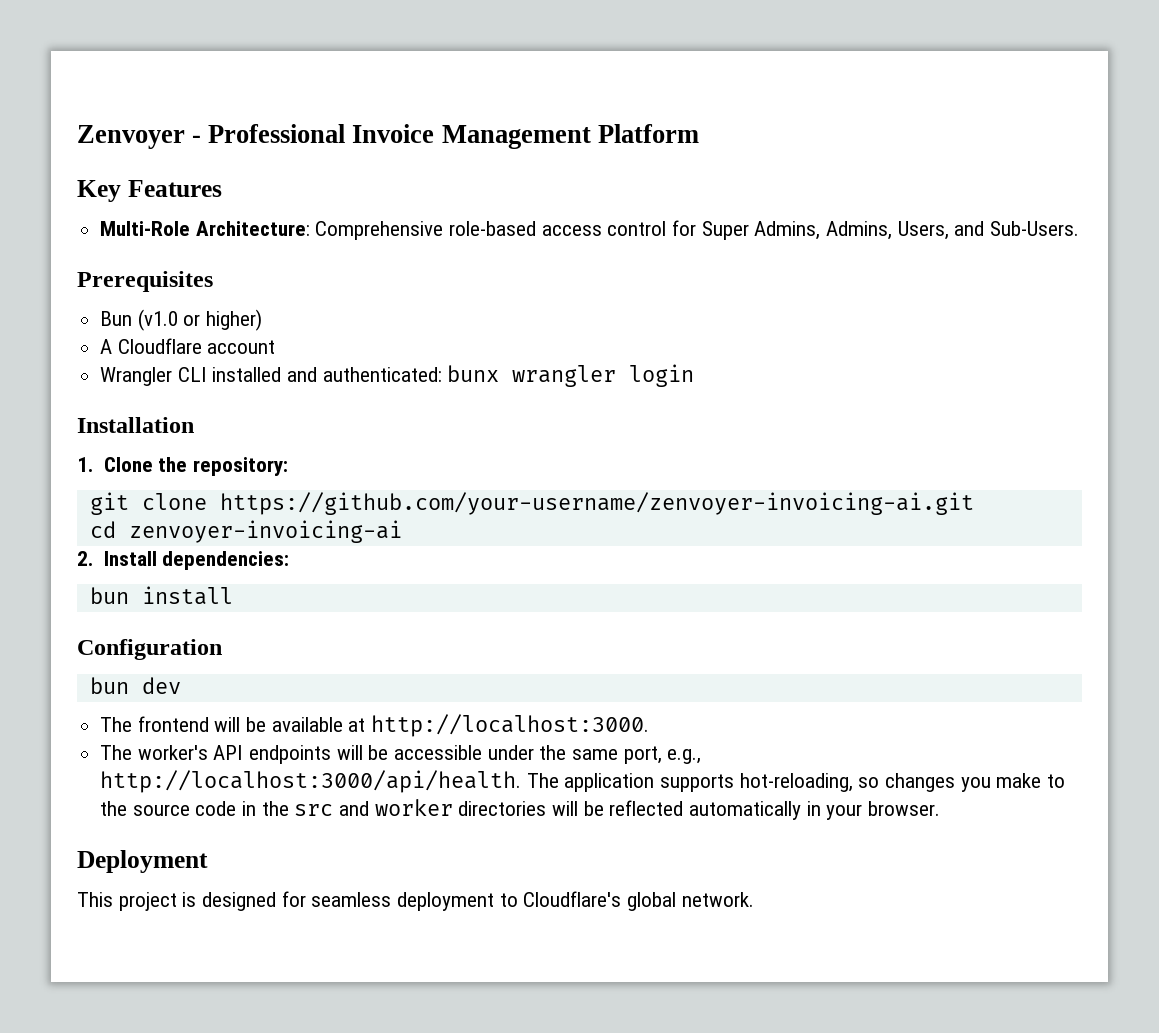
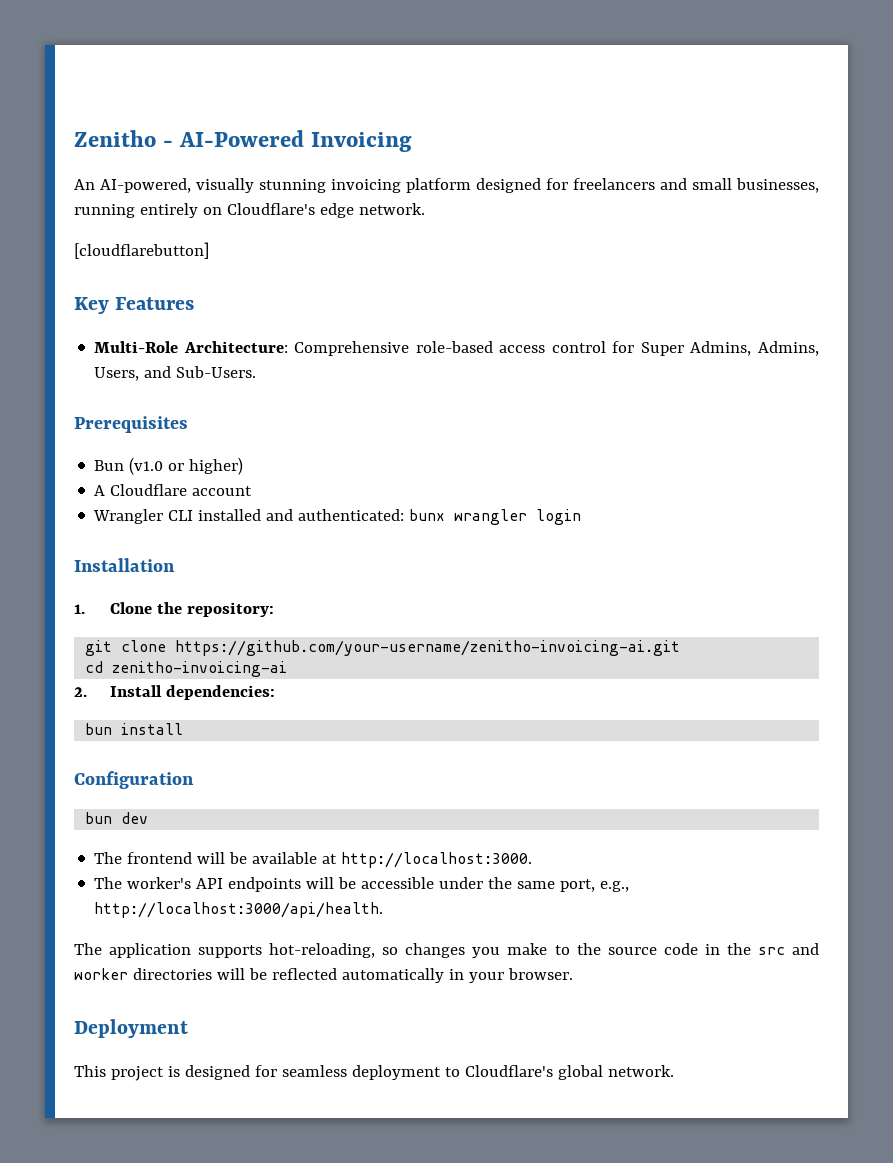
[77,124,699,149] Zenvoyer - Professional Invoice Management Platform -> [74,130,413,152] [74,178,819,193] [74,203,425,218] [74,242,209,259] Zenitho - AI-Powered Invoicing // An AI-powered, visually stunning invoicing platform designed for freelancers and small businesses, running entirely on Cloudflare's edge network. // [cloudflarebutton]
[219,492,974,515] https://github.com/your-username/zenvoyer-invoicing-ai.git -> [175,640,681,656] https://github.com/your-username/zenitho-invoicing-ai.git
[128,520,402,543] zenvoyer-invoicing-ai -> [112,661,288,677] zenitho-invoicing-ai
(522, 781) none -> (384, 910) //

